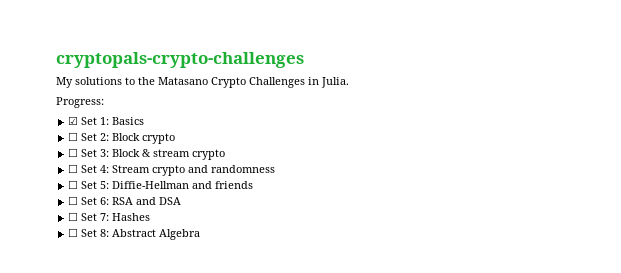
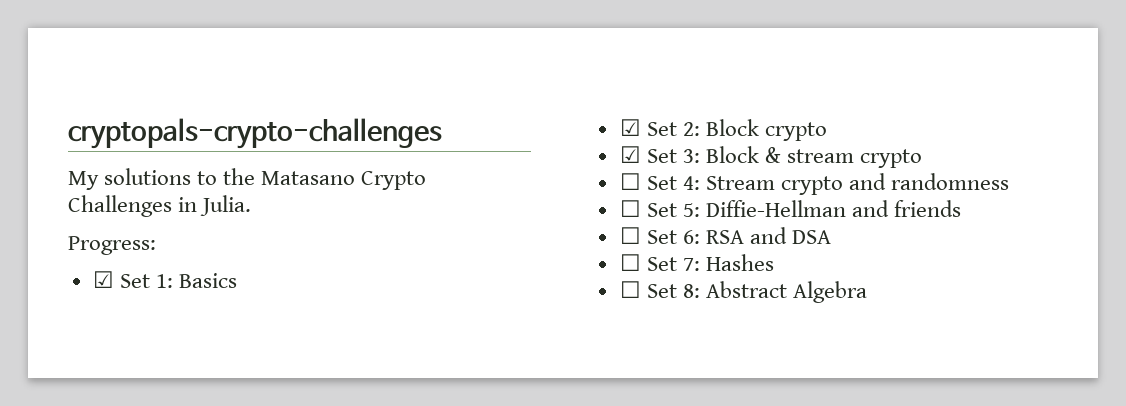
[68,132,79,141] ☐ -> [619,119,641,136] ☑
[68,148,79,157] ☐ -> [619,146,641,163] ☑

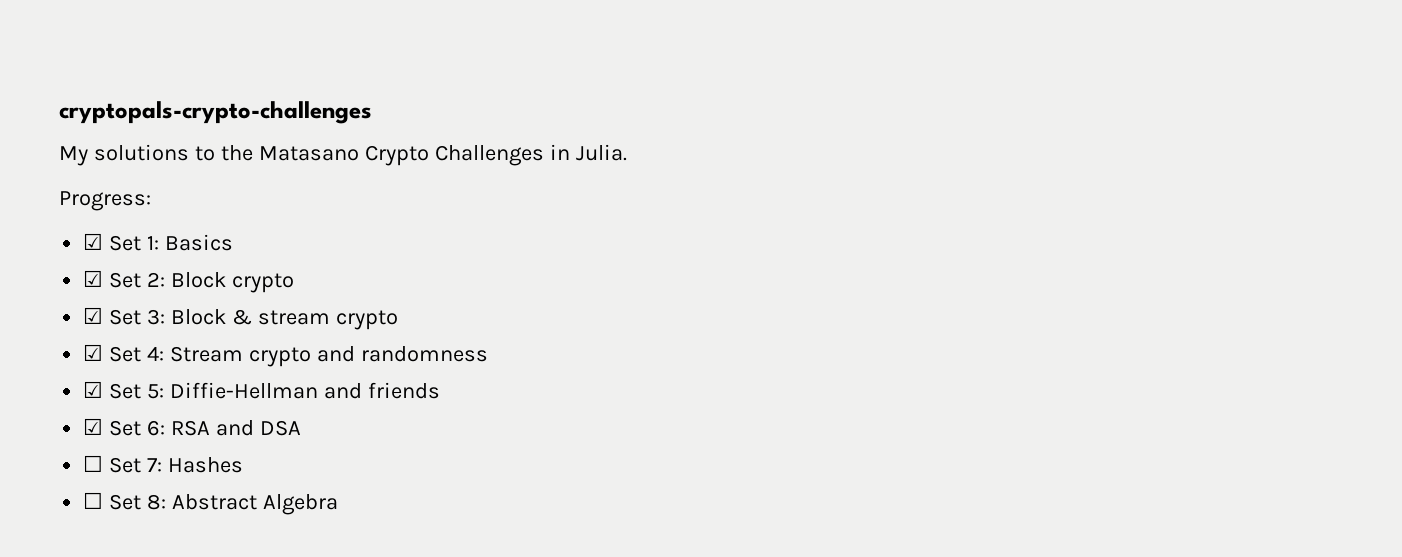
[619,173,641,190] ☐ -> [83,344,104,361] ☑
[619,200,641,217] ☐ -> [83,381,104,398] ☑
[619,227,641,244] ☐ -> [83,418,104,435] ☑

